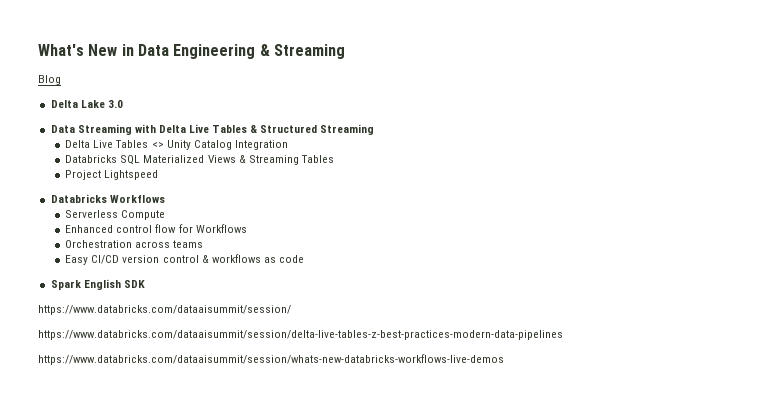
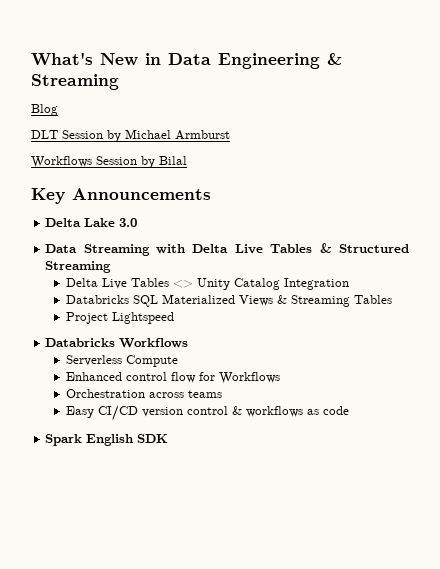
(61, 80) none -> [31,129,230,142] [31,156,187,168] [31,188,211,204] // DLT Session by Michael Armburst // Workflows Session by Bilal // Key Announcements
[38,305,291,315] [38,330,563,340] [38,354,504,365] // https://www.databricks.com/dataaisummit/session/ // https://www.databricks.com/dataaisummit/session/delta-live-tables-z-best-practices-modern-data-pipelines // https://www.databricks.com/dataaisummit/session/whats-new-databricks-workflows-live-demos -> (169, 438) none

